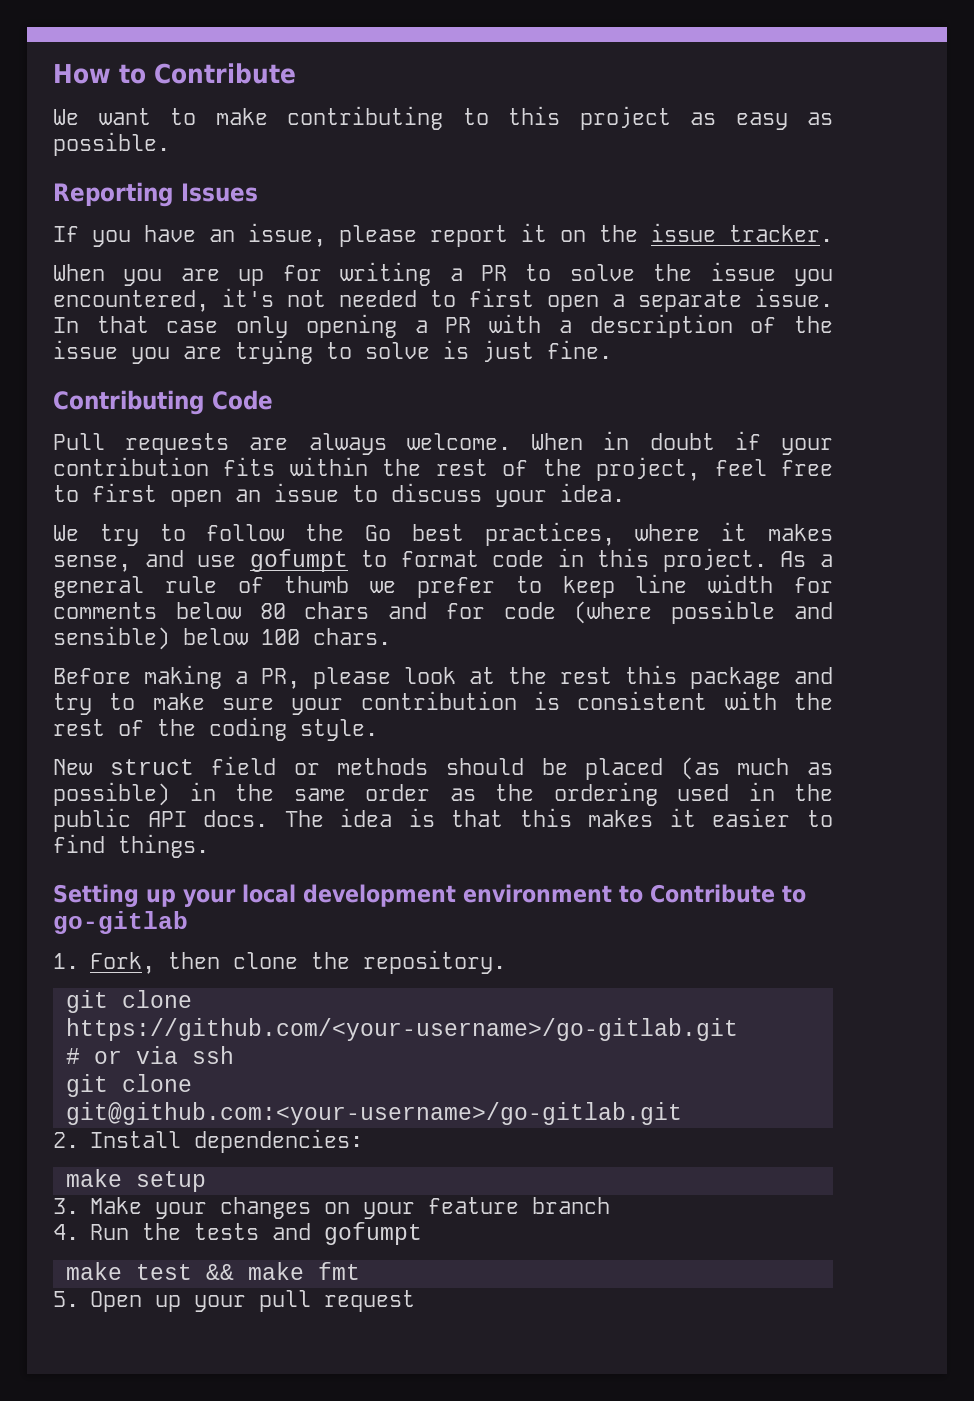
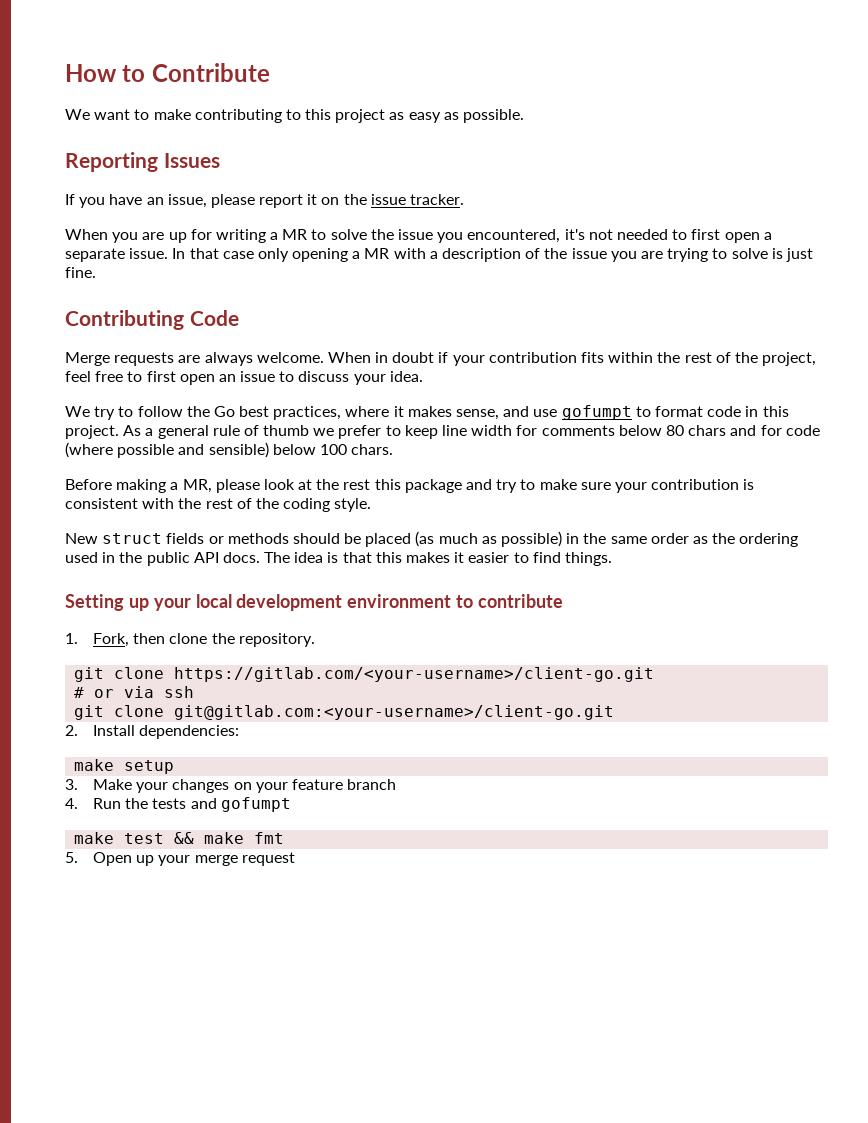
[480,265,507,281] PR -> [282,229,308,240] MR
[445,317,472,333] PR -> [364,248,390,259] MR
[53,433,105,450] Pull -> [65,352,110,366] Merge
[261,668,300,689] PR, -> [182,479,212,493] MR,
[211,756,277,775] field -> [166,533,205,544] fields
[650,884,806,903] [53,911,188,934] Contribute to go-gitlab -> [478,594,564,608] contribute
[65,1018,738,1041] https://github.com/<your-username>/go-gitlab.git -> [174,667,655,682] https://gitlab.com/<your-username>/client-go.git
[65,1102,682,1125] git@github.com:<your-username>/go-gitlab.git -> [174,705,615,720] git@gitlab.com:<your-username>/client-go.git
[258,1290,311,1312] pull -> [194,855,238,866] merge

